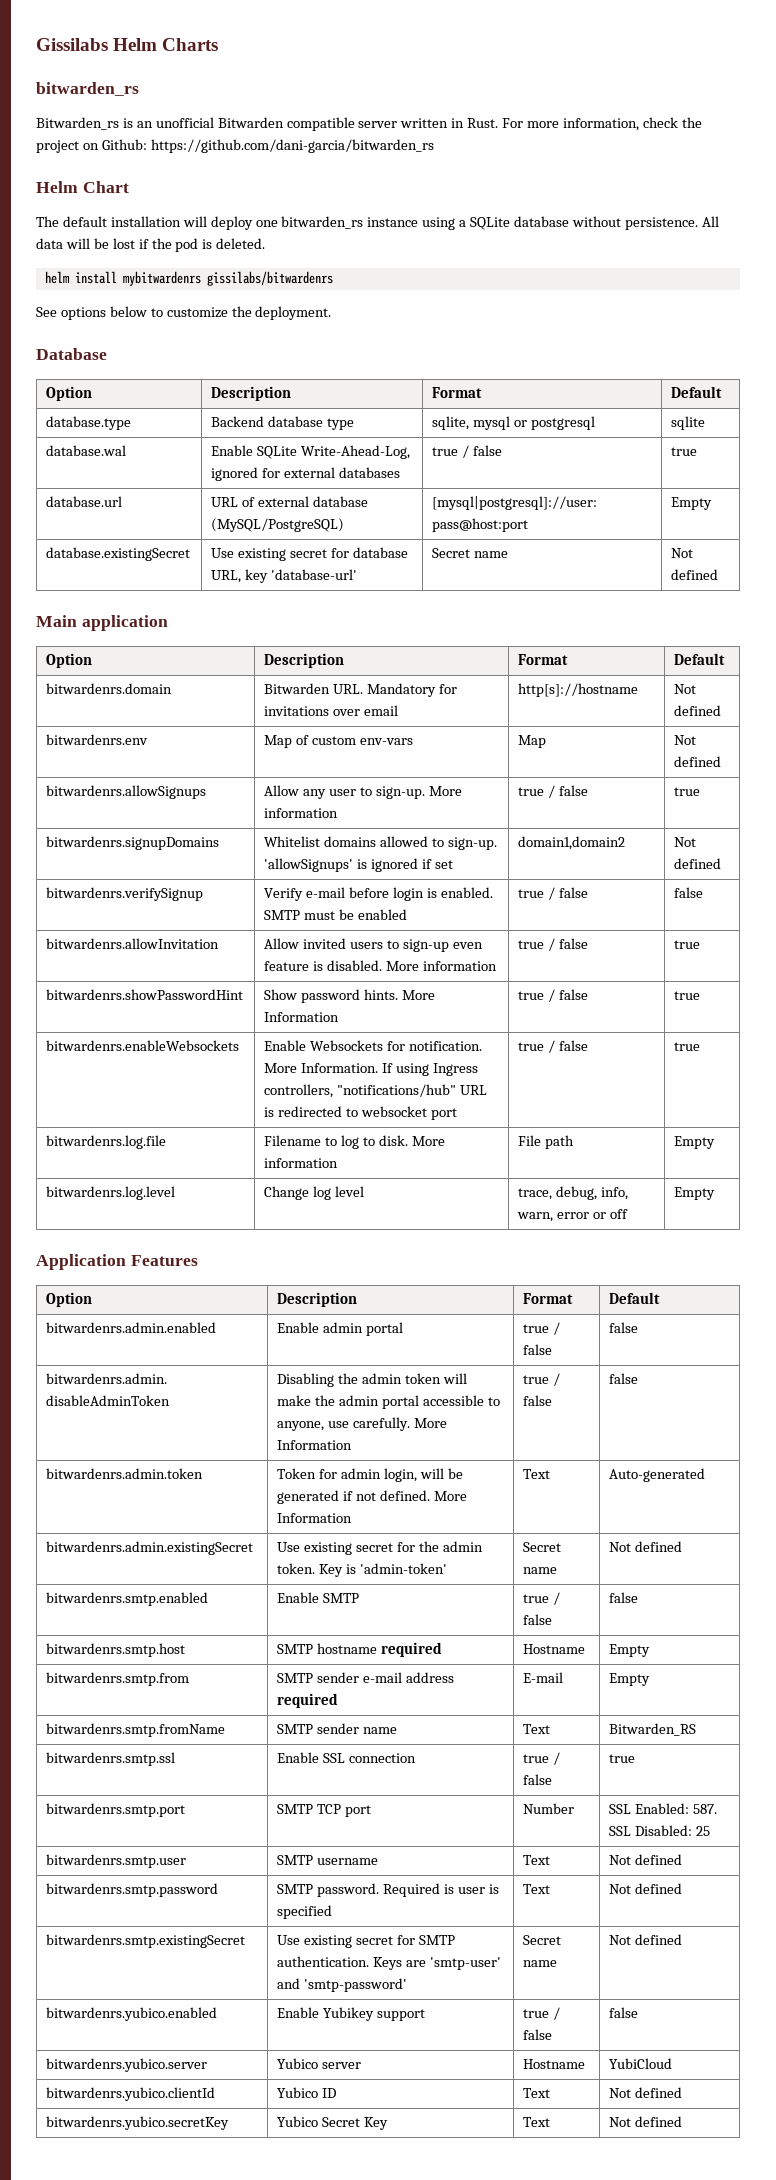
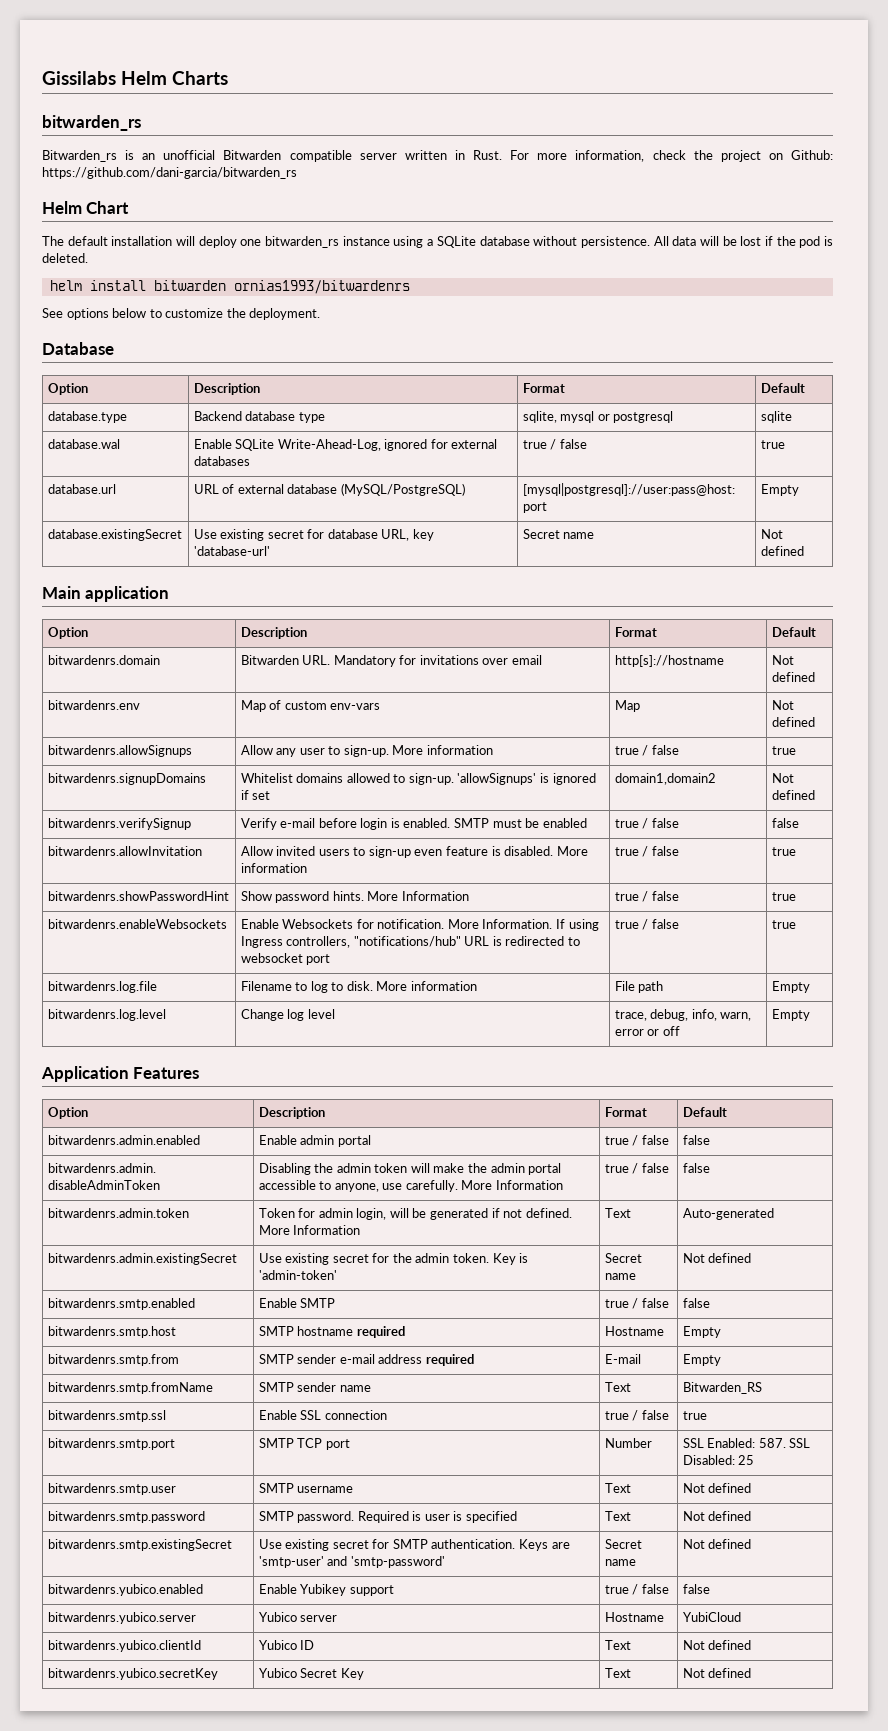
[122,271,333,286] mybitwardenrs gissilabs/bitwardenrs -> [153,280,410,294] bitwarden ornias1993/bitwardenrs

